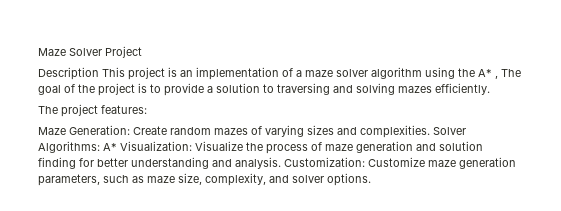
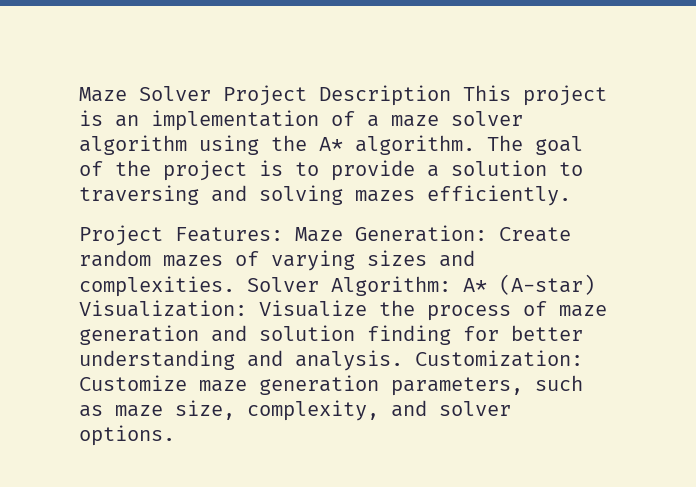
(142, 52) // -> (307, 95) none
[495,75,498,79] , -> [355,135,475,155] algorithm.
[38,104,147,117] The project features: // -> [79,225,283,246] Project Features:
[38,141,117,153] Algorithms: A* -> [331,274,595,296] Algorithm: A* (A-star)

